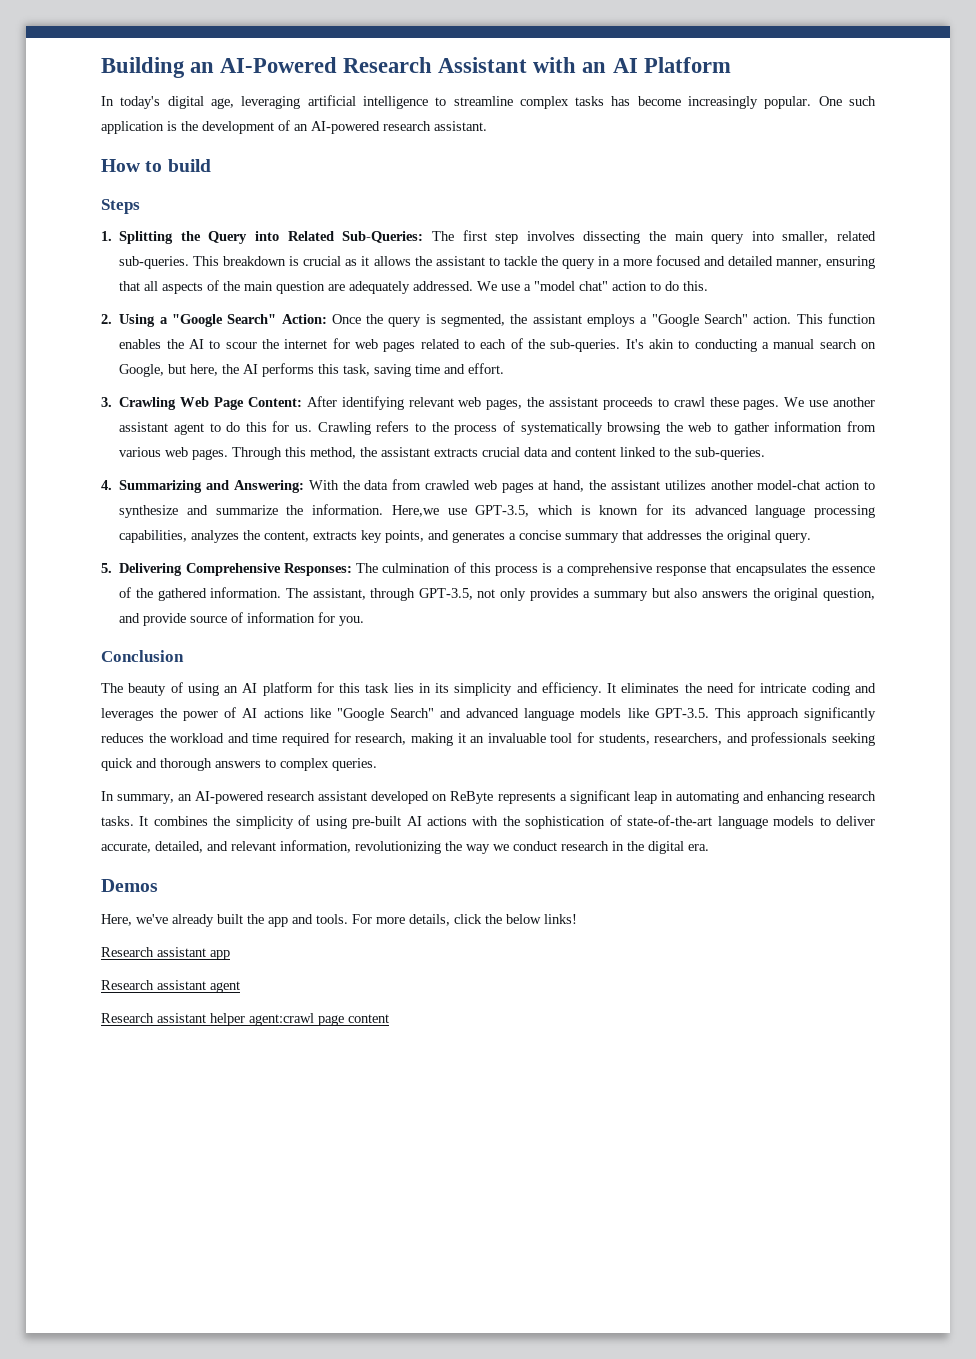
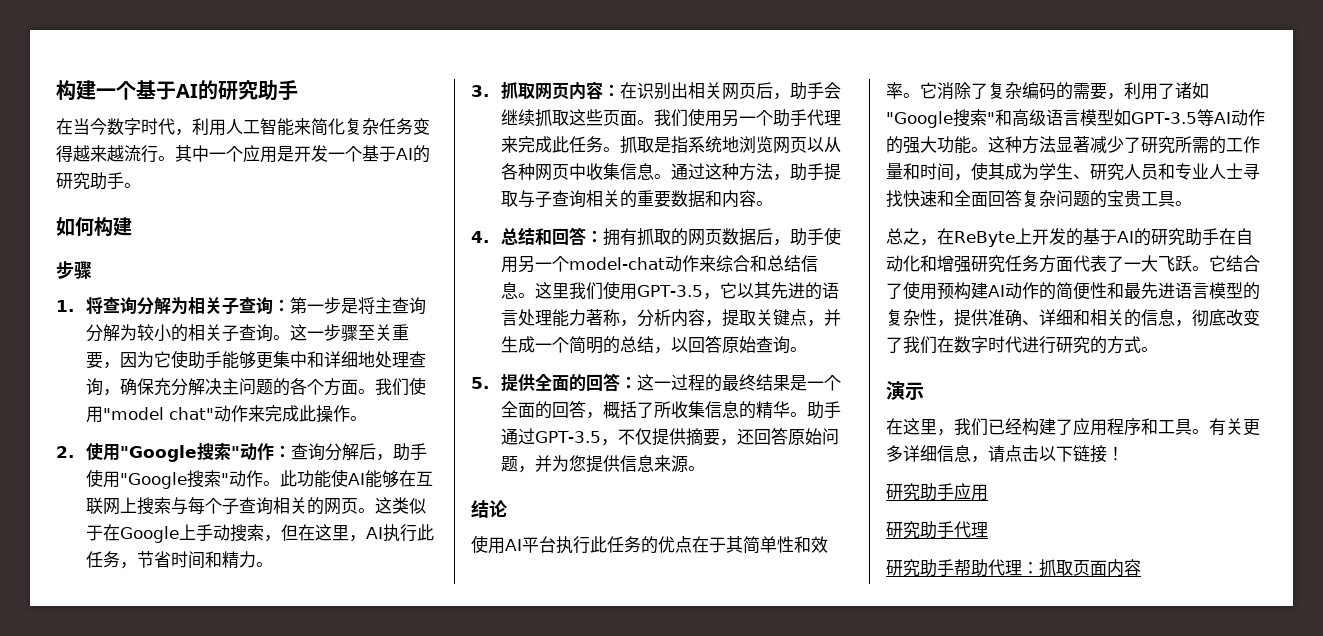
[101,57,731,78] [101,95,876,109] [101,120,487,134] [101,159,211,172] [101,199,140,214] [101,230,876,244] [119,255,876,269] [119,280,709,294] [101,313,877,327] [119,338,876,352] [119,363,505,377] [101,396,875,410] [119,421,877,435] [119,447,766,460] [101,479,876,493] [119,504,875,518] [119,530,812,543] [101,562,875,576] [119,587,876,601] [119,612,365,626] [101,650,184,662] [101,682,876,696] [101,707,877,721] [101,732,875,746] [101,758,377,771] [101,790,876,804] [101,815,876,829] [101,840,709,854] [101,879,158,892] [101,914,577,927] [101,947,230,960] [101,980,240,993] [101,1013,389,1026] Building an AI-Powered Research Assistant with an AI Platform // In today's digital age, leveraging artificial intelligence to streamline complex tasks has become increasingly popular. One such application is the development of an AI-powered research assistant. // How to build // Steps // 1. Splitting the Query into Related Sub-Queries: The first step involves dissecting the main query into smaller, related sub-queries. This breakdown is crucial as it allows the assistant to tackle the query in a more focused and detailed manner, ensuring that all aspects of the main question are adequately addressed. We use a "model chat" action to do this. // 2. Using a "Google Search" Action: Once the query is segmented, the assistant employs a "Google Search" action. This function enables the AI to scour the internet for web pages related to each of the sub-queries. It's akin to conducting a manual search on Google, but here, the AI performs this task, saving time and effort. // 3. Crawling Web Page Content: After identifying relevant web pages, the assistant proceeds to crawl these pages. We use another assistant agent to do this for us. Crawling refers to the process of systematically browsing the web to gather information from various web pages. Through this method, the assistant extracts crucial data and content linked to the sub-queries. // 4. Summarizing and Answering: With the data from crawled web pages at hand, the assistant utilizes another model-chat action to synthesize and summarize the information. Here,we use GPT-3.5, which is known for its advanced language processing capabilities, analyzes the content, extracts key points, and generates a concise summary that addresses the original query. // 5. Delivering Comprehensive Responses: The culmination of this process is a comprehensive response that encapsulates the essence of the gathered information. The assistant, through GPT-3.5, not only provides a summary but also answers the original question, and provide source of information for you. // Conclusion // The beauty of using an AI platform for this task lies in its simplicity and efficiency. It eliminates the need for intricate coding and leverages the power of AI actions like "Google Search" and advanced language models like GPT-3.5. This approach significantly reduces the workload and time required for research, making it an invaluable tool for students, researchers, and professionals seeking quick and thorough answers to complex queries. // In summary, an AI-powered research assistant developed on ReByte represents a significant leap in automating and enhancing research tasks. It combines the simplicity of using pre-built AI actions with the sophistication of state-of-the-art language models to deliver accurate, detailed, and relevant information, revolutionizing the way we conduct research in the digital era. // Demos // Here, we've already built the app and tools. For more details, click the below links! // Research assistant app // Research assistant agent // Research assistant helper agent:crawl page content -> [56,80,298,101] [56,118,430,136] [56,145,430,163] [56,172,141,190] [56,217,132,237] [56,261,92,279] [56,297,427,315] [86,324,410,342] [86,350,427,369] [86,377,427,396] [86,405,368,423] [56,443,428,462] [86,469,434,489] [86,497,427,515] [86,524,435,543] [86,551,274,569] [471,81,842,100] [501,108,842,127] [501,136,842,154] [501,163,842,181] [501,190,774,208] [471,227,842,246] [501,255,819,273] [501,281,840,300] [501,309,842,327] [501,335,808,354] [471,373,842,392] [501,400,842,419] [501,427,840,446] [501,455,706,473] [471,500,507,518] [471,535,828,554] [886,82,1209,100] [886,109,1265,128] [886,136,1260,154] [886,162,1260,181] [886,189,1192,208] [886,228,1253,247] [886,255,1260,273] [886,281,1260,300] [886,309,1260,327] [886,336,1158,354] [886,381,924,400] [886,418,1260,436] [886,445,1124,463] [886,483,988,501] [886,521,988,539] [886,559,1141,577] 构建一个基于AI的研究助手 // 在当今数字时代，利用人工智能来简化复杂任务变得越来越流行。其中一个应用是开发一个基于AI的研究助手。 // 如何构建 // 步骤 // 1.将查询分解为相关子查询：第一步是将主查询分解为较小的相关子查询。这一步骤至关重要，因为它使助手能够更集中和详细地处理查询，确保充分解决主问题的各个方面。我们使用"model chat"动作来完成此操作。 // 2.使用"Google搜索"动作：查询分解后，助手使用"Google搜索"动作。此功能使AI能够在互联网上搜索与每个子查询相关的网页。这类似于在Google上手动搜索，但在这里，AI执行此任务，节省时间和精力。 // 3.抓取网页内容：在识别出相关网页后，助手会继续抓取这些页面。我们使用另一个助手代理来完成此任务。抓取是指系统地浏览网页以从各种网页中收集信息。通过这种方法，助手提取与子查询相关的重要数据和内容。 // 4.总结和回答：拥有抓取的网页数据后，助手使用另一个model-chat动作来综合和总结信息。这里我们使用GPT-3.5，它以其先进的语言处理能力著称，分析内容，提取关键点，并生成一个简明的总结，以回答原始查询。 // 5.提供全面的回答：这一过程的最终结果是一个全面的回答，概括了所收集信息的精华。助手通过GPT-3.5，不仅提供摘要，还回答原始问题，并为您提供信息来源。 // 结论 // 使用AI平台执行此任务的优点在于其简单性和效率。它消除了复杂编码的需要，利用了诸如"Google搜索"和高级语言模型如GPT-3.5等AI动作的强大功能。这种方法显著减少了研究所需的工作量和时间，使其成为学生、研究人员和专业人士寻找快速和全面回答复杂问题的宝贵工具。 // 总之，在ReByte上开发的基于AI的研究助手在自动化和增强研究任务方面代表了一大飞跃。它结合了使用预构建AI动作的简便性和最先进语言模型的复杂性，提供准确、详细和相关的信息，彻底改变了我们在数字时代进行研究的方式。 // 演示 // 在这里，我们已经构建了应用程序和工具。有关更多详细信息，请点击以下链接！ // 研究助手应用 // 研究助手代理 // 研究助手帮助代理：抓取页面内容

